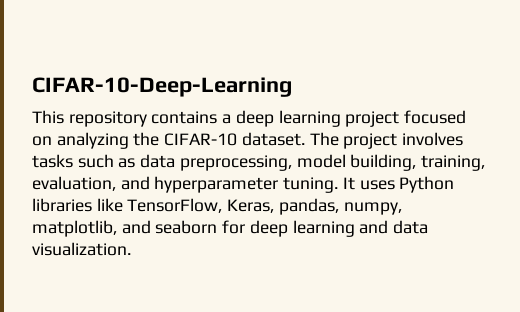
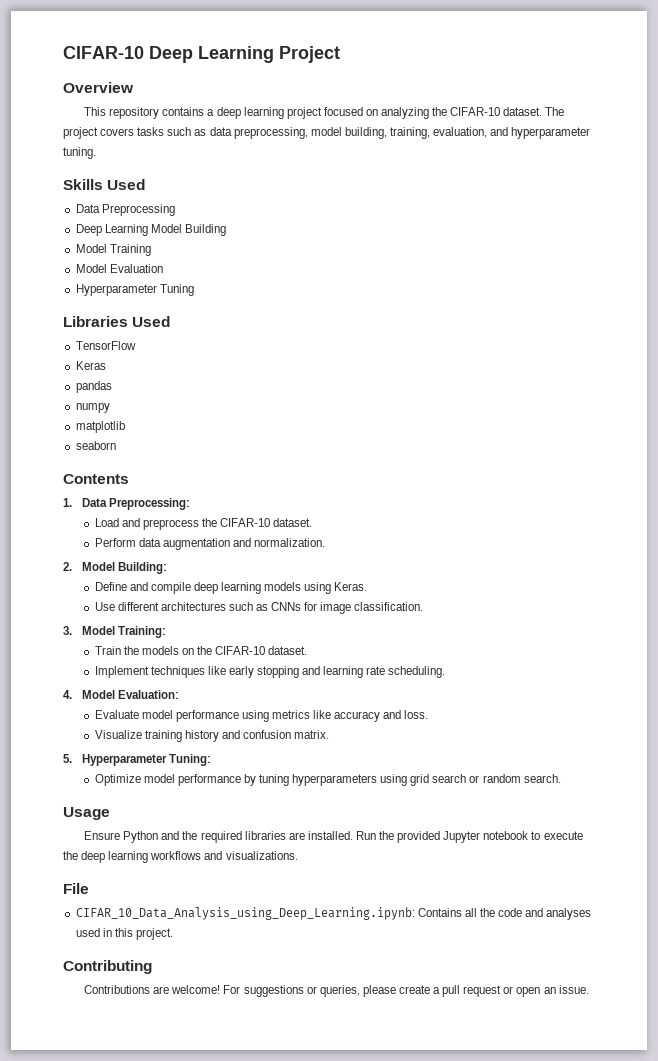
[32,77,292,97] CIFAR-10-Deep-Learning -> [63,46,340,63] [63,82,134,93] CIFAR-10 Deep Learning Project // Overview
[402,132,464,146] involves -> [100,128,135,136] covers
[342,176,455,193] [32,198,402,215] [32,220,429,237] [32,242,131,256] It uses Python libraries like TensorFlow, Keras, pandas, numpy, matplotlib, and seaborn for deep learning and data visualization. -> [63,179,146,190] [75,204,175,216] [75,224,226,236] [75,244,151,256] [75,264,163,273] [75,284,194,296] [63,316,171,327] [75,341,136,350] [75,361,106,370] [75,381,112,393] [75,403,110,413] [75,421,125,433] [75,441,116,450] [63,474,129,484] [63,498,190,510] [94,518,313,530] [94,538,325,550] [63,562,167,574] [94,582,368,594] [94,602,424,614] [63,626,166,638] [94,646,308,655] [94,666,446,678] [63,690,179,699] [94,710,429,722] [94,730,330,742] [63,754,211,766] [94,774,561,786] [63,807,110,820] [84,831,583,843] [63,851,298,863] [63,883,89,894] [75,907,592,920] [75,928,173,940] [63,960,152,974] [84,985,589,997] // Skills Used // Data Preprocessing // Deep Learning Model Building // Model Training // Model Evaluation // Hyperparameter Tuning // Libraries Used // TensorFlow // Keras // pandas // numpy // matplotlib // seaborn // Contents // 1. Data Preprocessing: // Load and preprocess the CIFAR-10 dataset. // Perform data augmentation and normalization. // 2. Model Building: // Define and compile deep learning models using Keras. // Use different architectures such as CNNs for image classification. // 3. Model Training: // Train the models on the CIFAR-10 dataset. // Implement techniques like early stopping and learning rate scheduling. // 4. Model Evaluation: // Evaluate model performance using metrics like accuracy and loss. // Visualize training history and confusion matrix. // 5. Hyperparameter Tuning: // Optimize model performance by tuning hyperparameters using grid search or random search. // Usage // Ensure Python and the required libraries are installed. Run the provided Jupyter notebook to execute the deep learning workflows and visualizations. // File // CIFAR_10_Data_Analysis_using_Deep_Learning.ipynb: Contains all the code and analyses used in this project. // Contributing // Contributions are welcome! For suggestions or queries, please create a pull request or open an issue.

